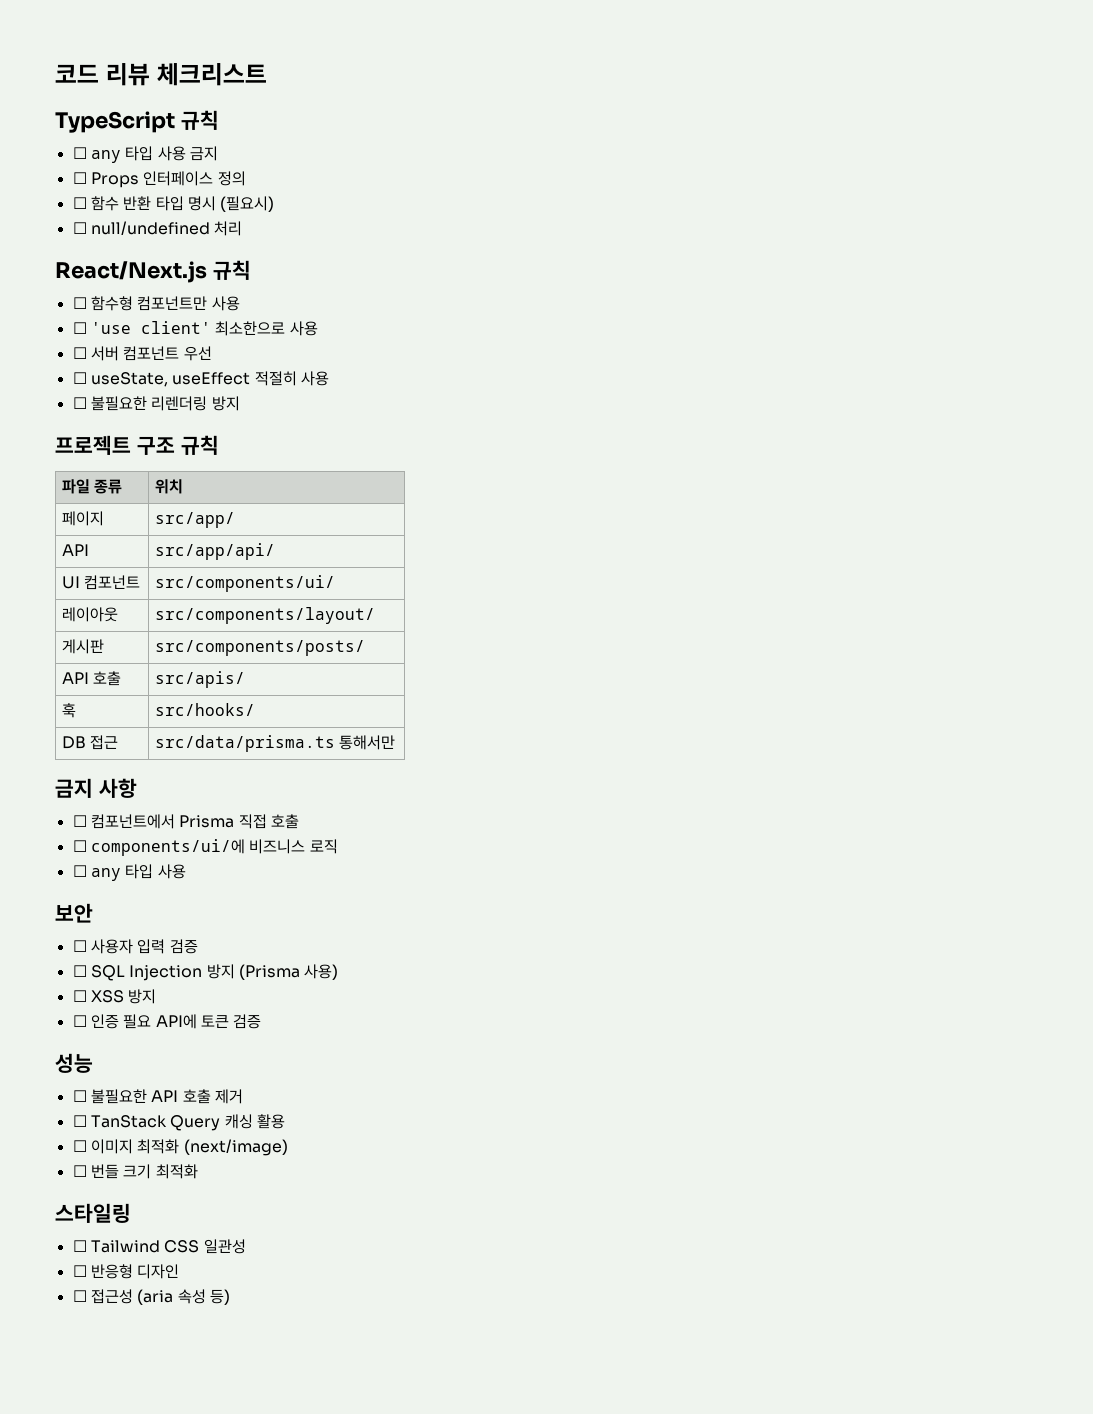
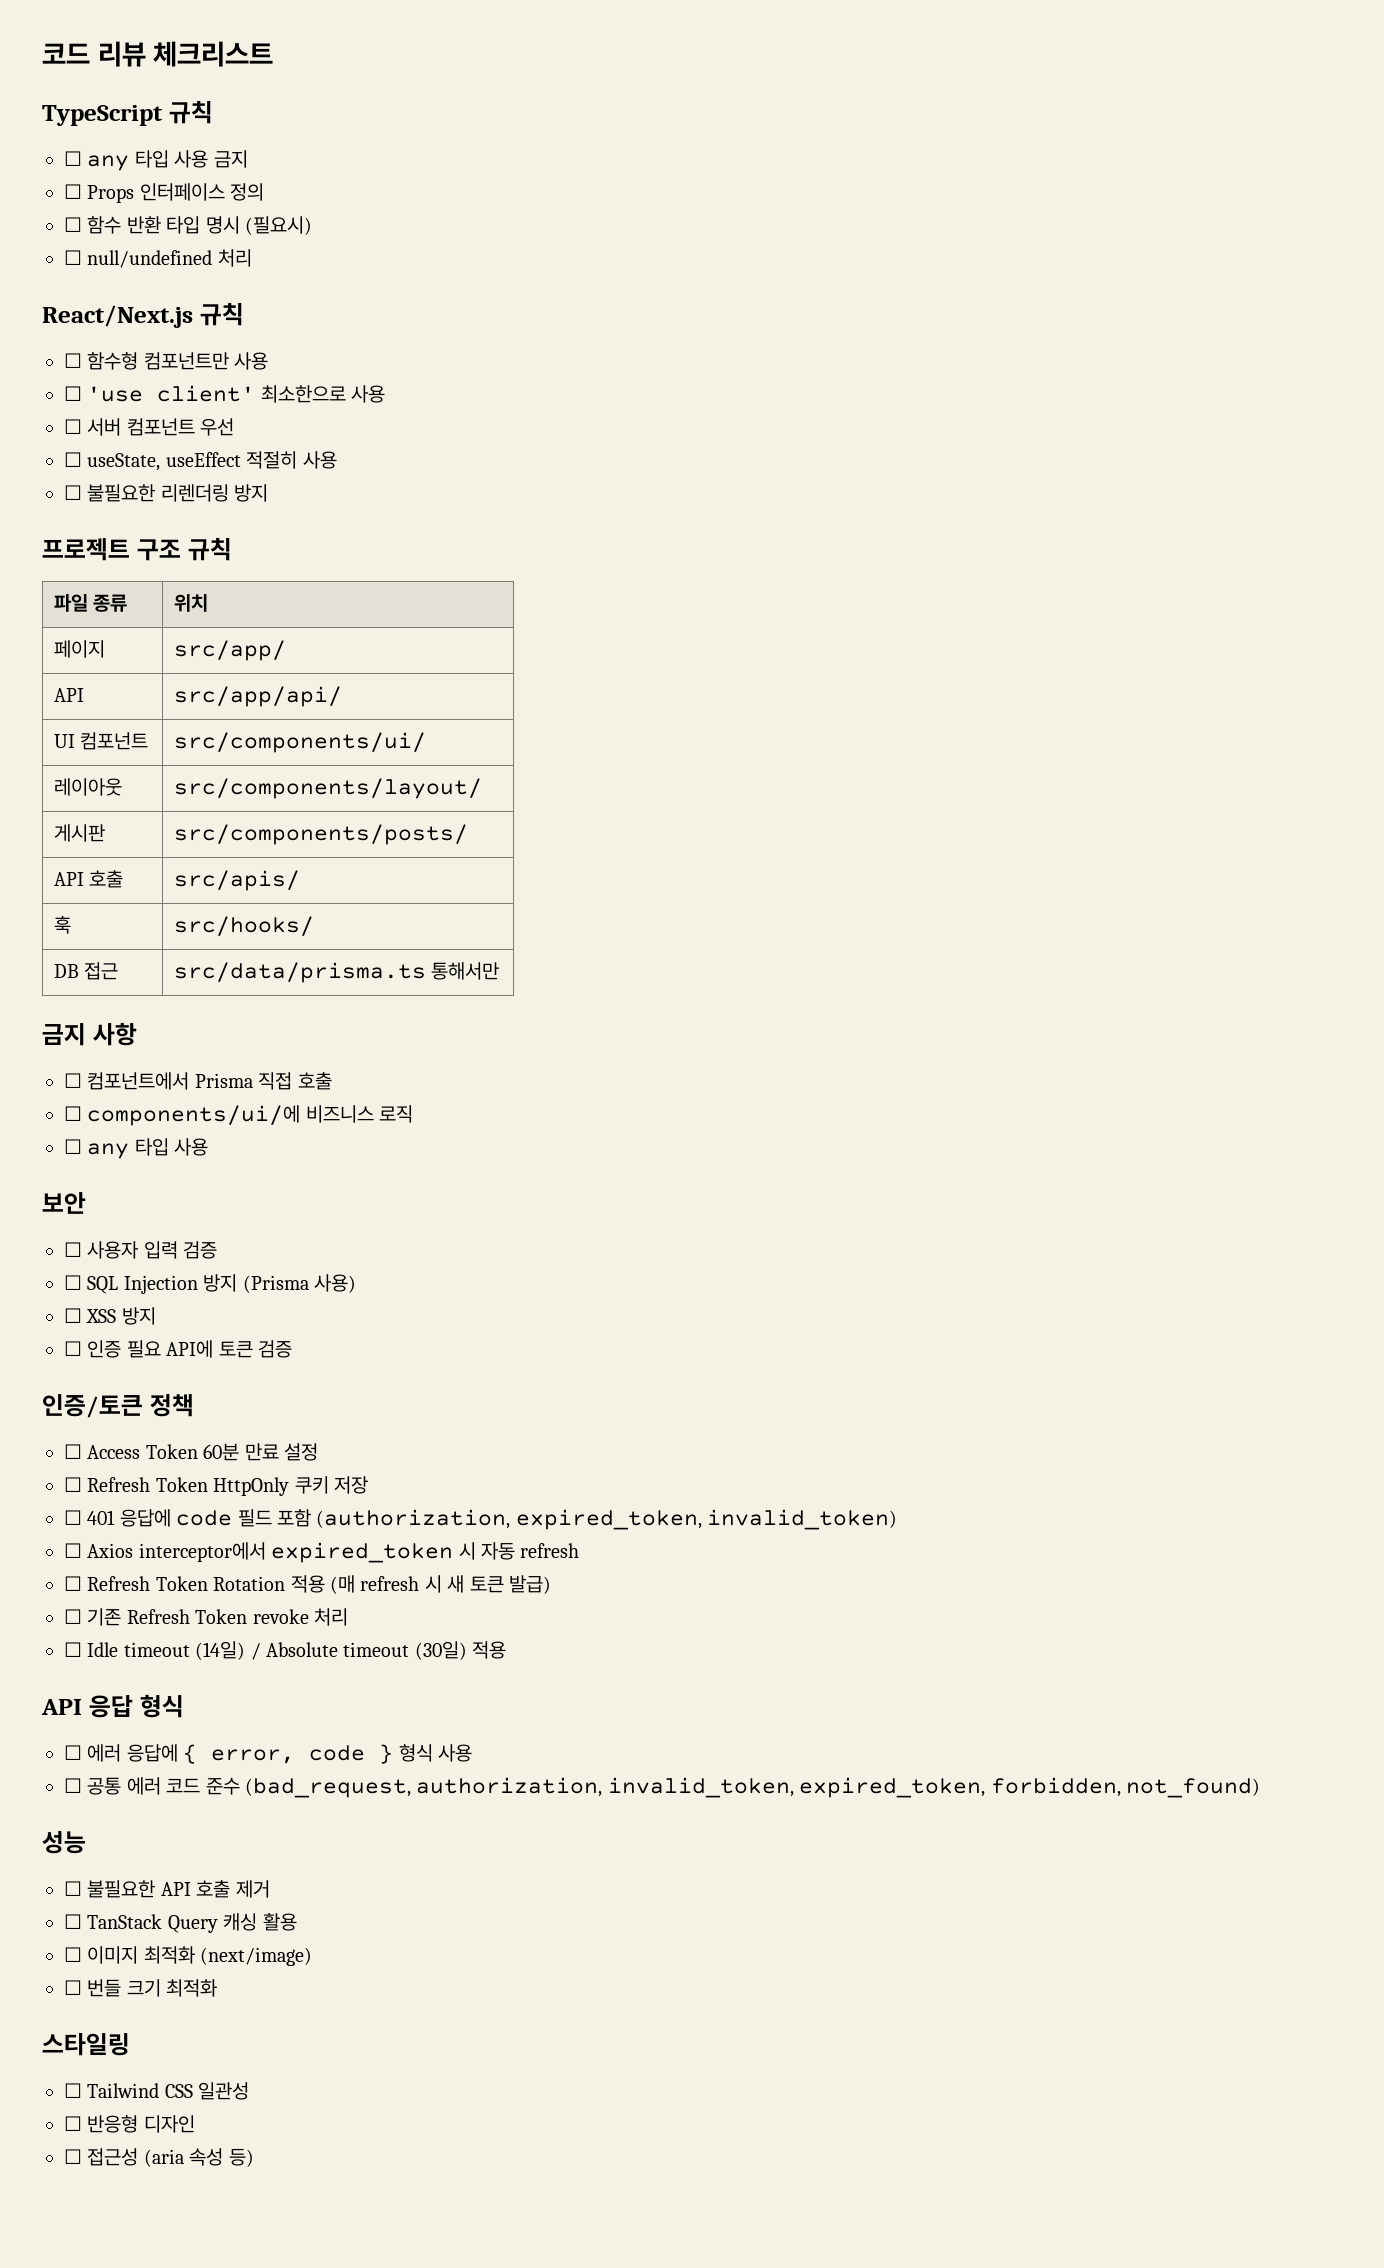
(262, 1021) none -> [42,1394,194,1418] [64,1443,318,1461] [64,1476,368,1496] [64,1509,898,1530] [64,1542,580,1563] [64,1575,551,1594] [64,1608,348,1626] [64,1641,507,1660] [41,1694,184,1718] [64,1744,472,1764] [64,1777,1260,1798] // 인증/토큰 정책 // ☐ Access Token 60분 만료 설정 // ☐ Refresh Token HttpOnly 쿠키 저장 // ☐ 401 응답에 code 필드 포함 (authorization, expired_token, invalid_token) // ☐ Axios interceptor에서 expired_token 시 자동 refresh // ☐ Refresh Token Rotation 적용 (매 refresh 시 새 토큰 발급) // ☐ 기존 Refresh Token revoke 처리 // ☐ Idle timeout (14일) / Absolute timeout (30일) 적용 // API 응답 형식 // ☐ 에러 응답에 { error, code } 형식 사용 // ☐ 공통 에러 코드 준수 (bad_request, authorization, invalid_token, expired_token, forbidden, not_found)

